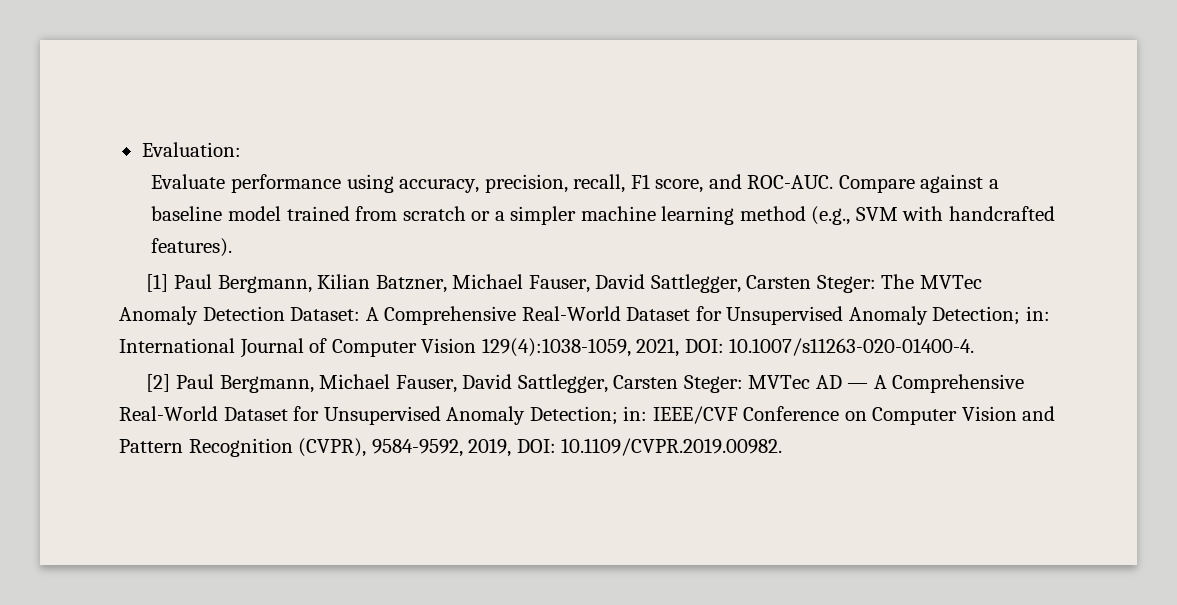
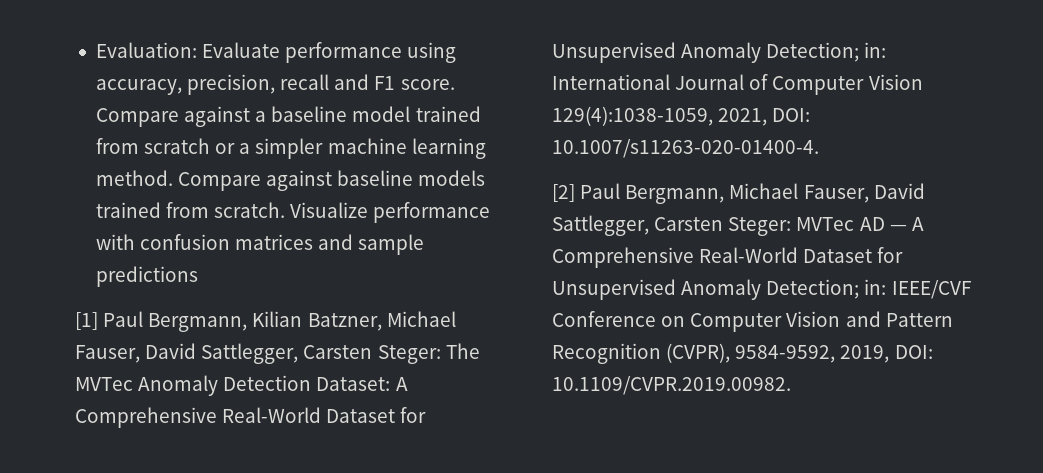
(241, 149) // -> (197, 50) none
[573,174,834,193] recall, F1 score, and ROC-AUC. -> [280,74,455,90] recall and F1 score.
[739,206,1055,225] [151,238,233,257] method (e.g., SVM with handcrafted features). -> [95,170,486,191] [95,202,491,223] [95,234,425,255] [95,266,198,287] method. Compare against baseline models trained from scratch. Visualize performance with confusion matrices and sample predictions

